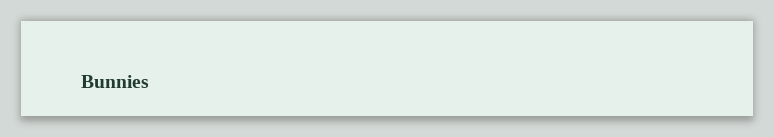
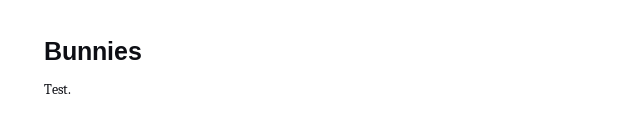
(149, 81) none -> [44,84,71,94] // Test.

